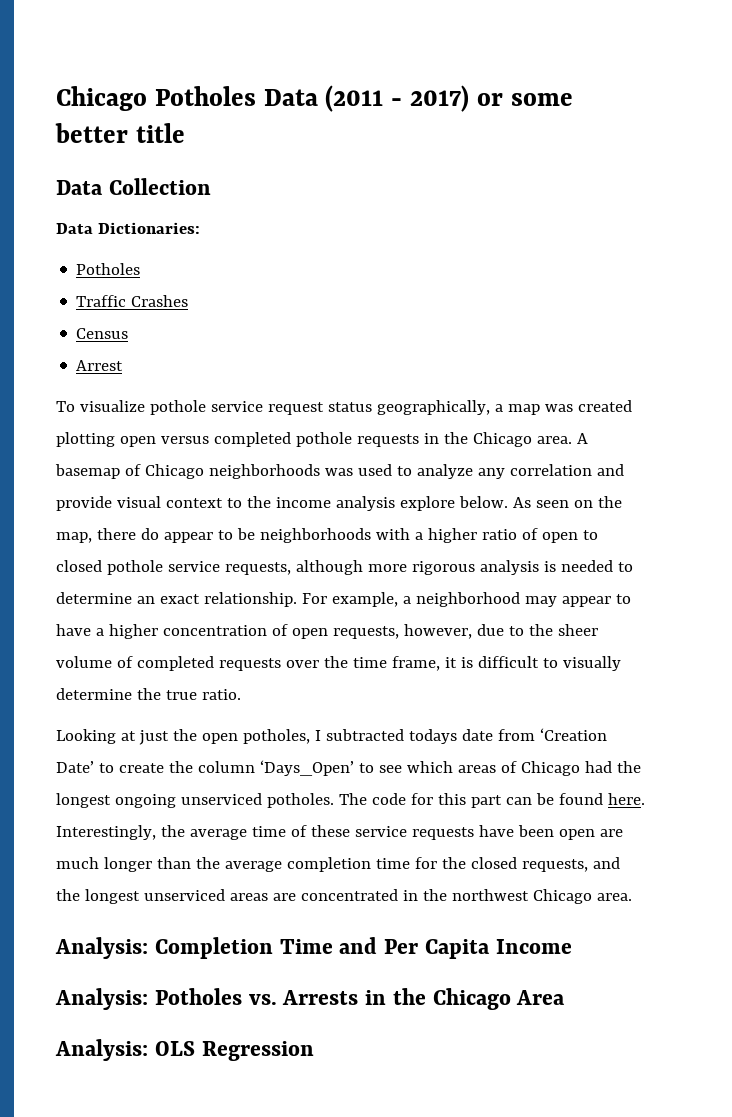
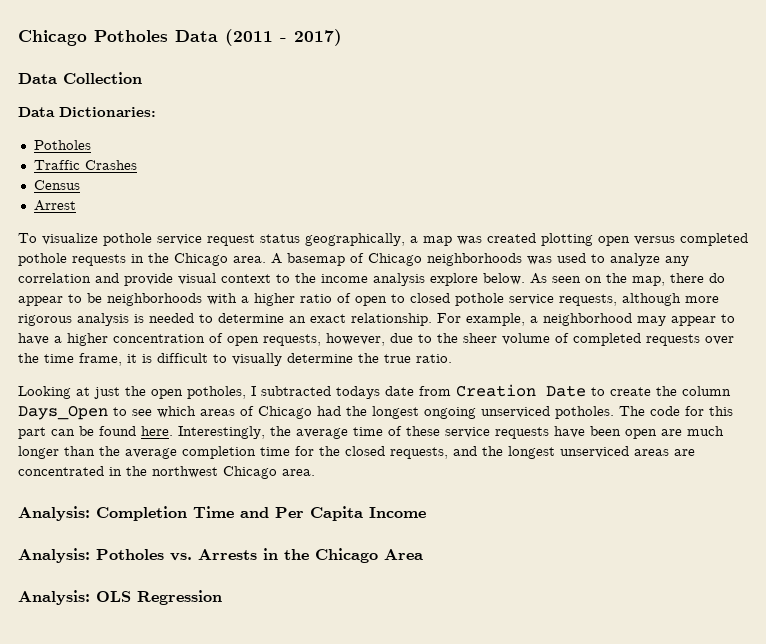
[476,93,573,106] [55,123,185,143] or some better title -> (342, 37) none
[539,728,607,741] [56,761,94,773] ‘Creation Date’ -> [456,384,586,397] Creation Date
[259,760,354,776] ‘Days_Open’ -> [18,405,108,420] Days_Open

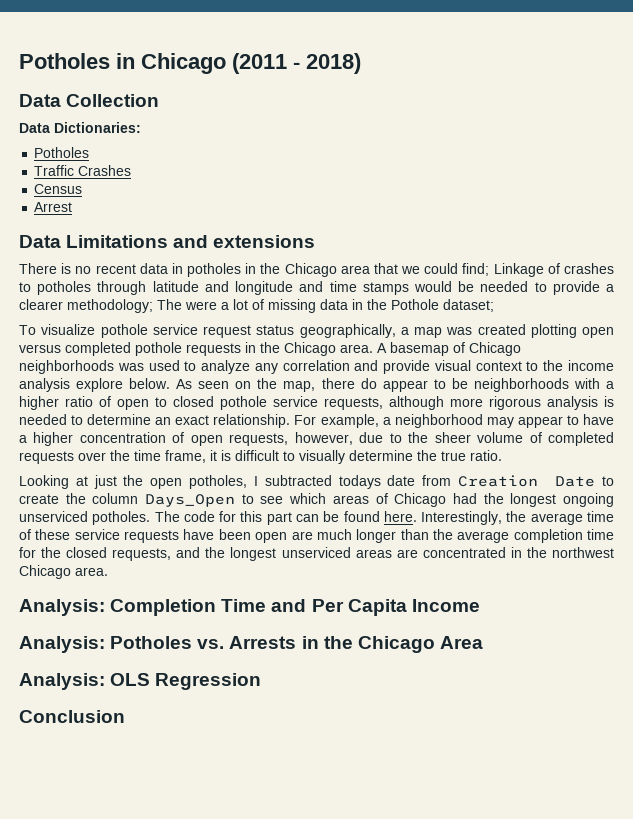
[18,30,218,46] Chicago Potholes Data -> [19,53,226,74] Potholes in Chicago
[294,29,342,46] 2017) -> [306,53,361,74] 2018)
(76, 205) none -> [19,235,316,248] [19,263,614,277] [19,281,614,295] [19,299,494,313] // Data Limitations and extensions // There is no recent data in potholes in the Chicago area that we could find; Linkage of crashes to potholes through latitude and longitude and time stamps would be needed to provide a clearer methodology; The were a lot of missing data in the Pothole dataset;
(222, 597) none -> [19,710,125,723] // Conclusion

